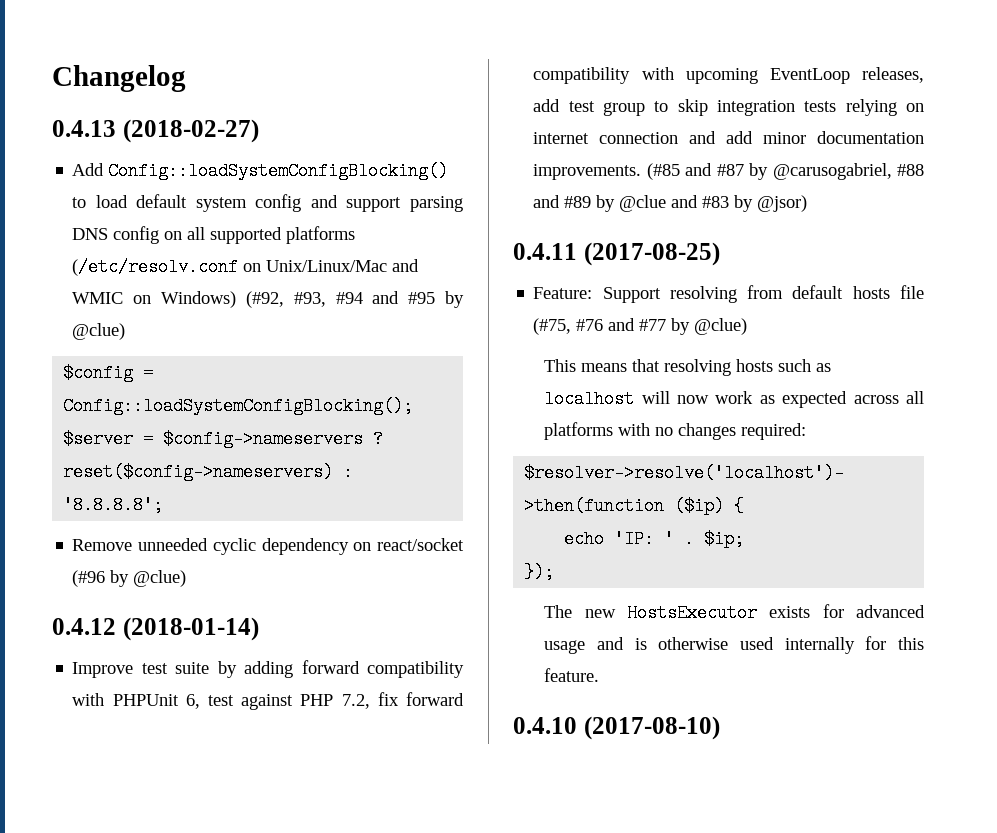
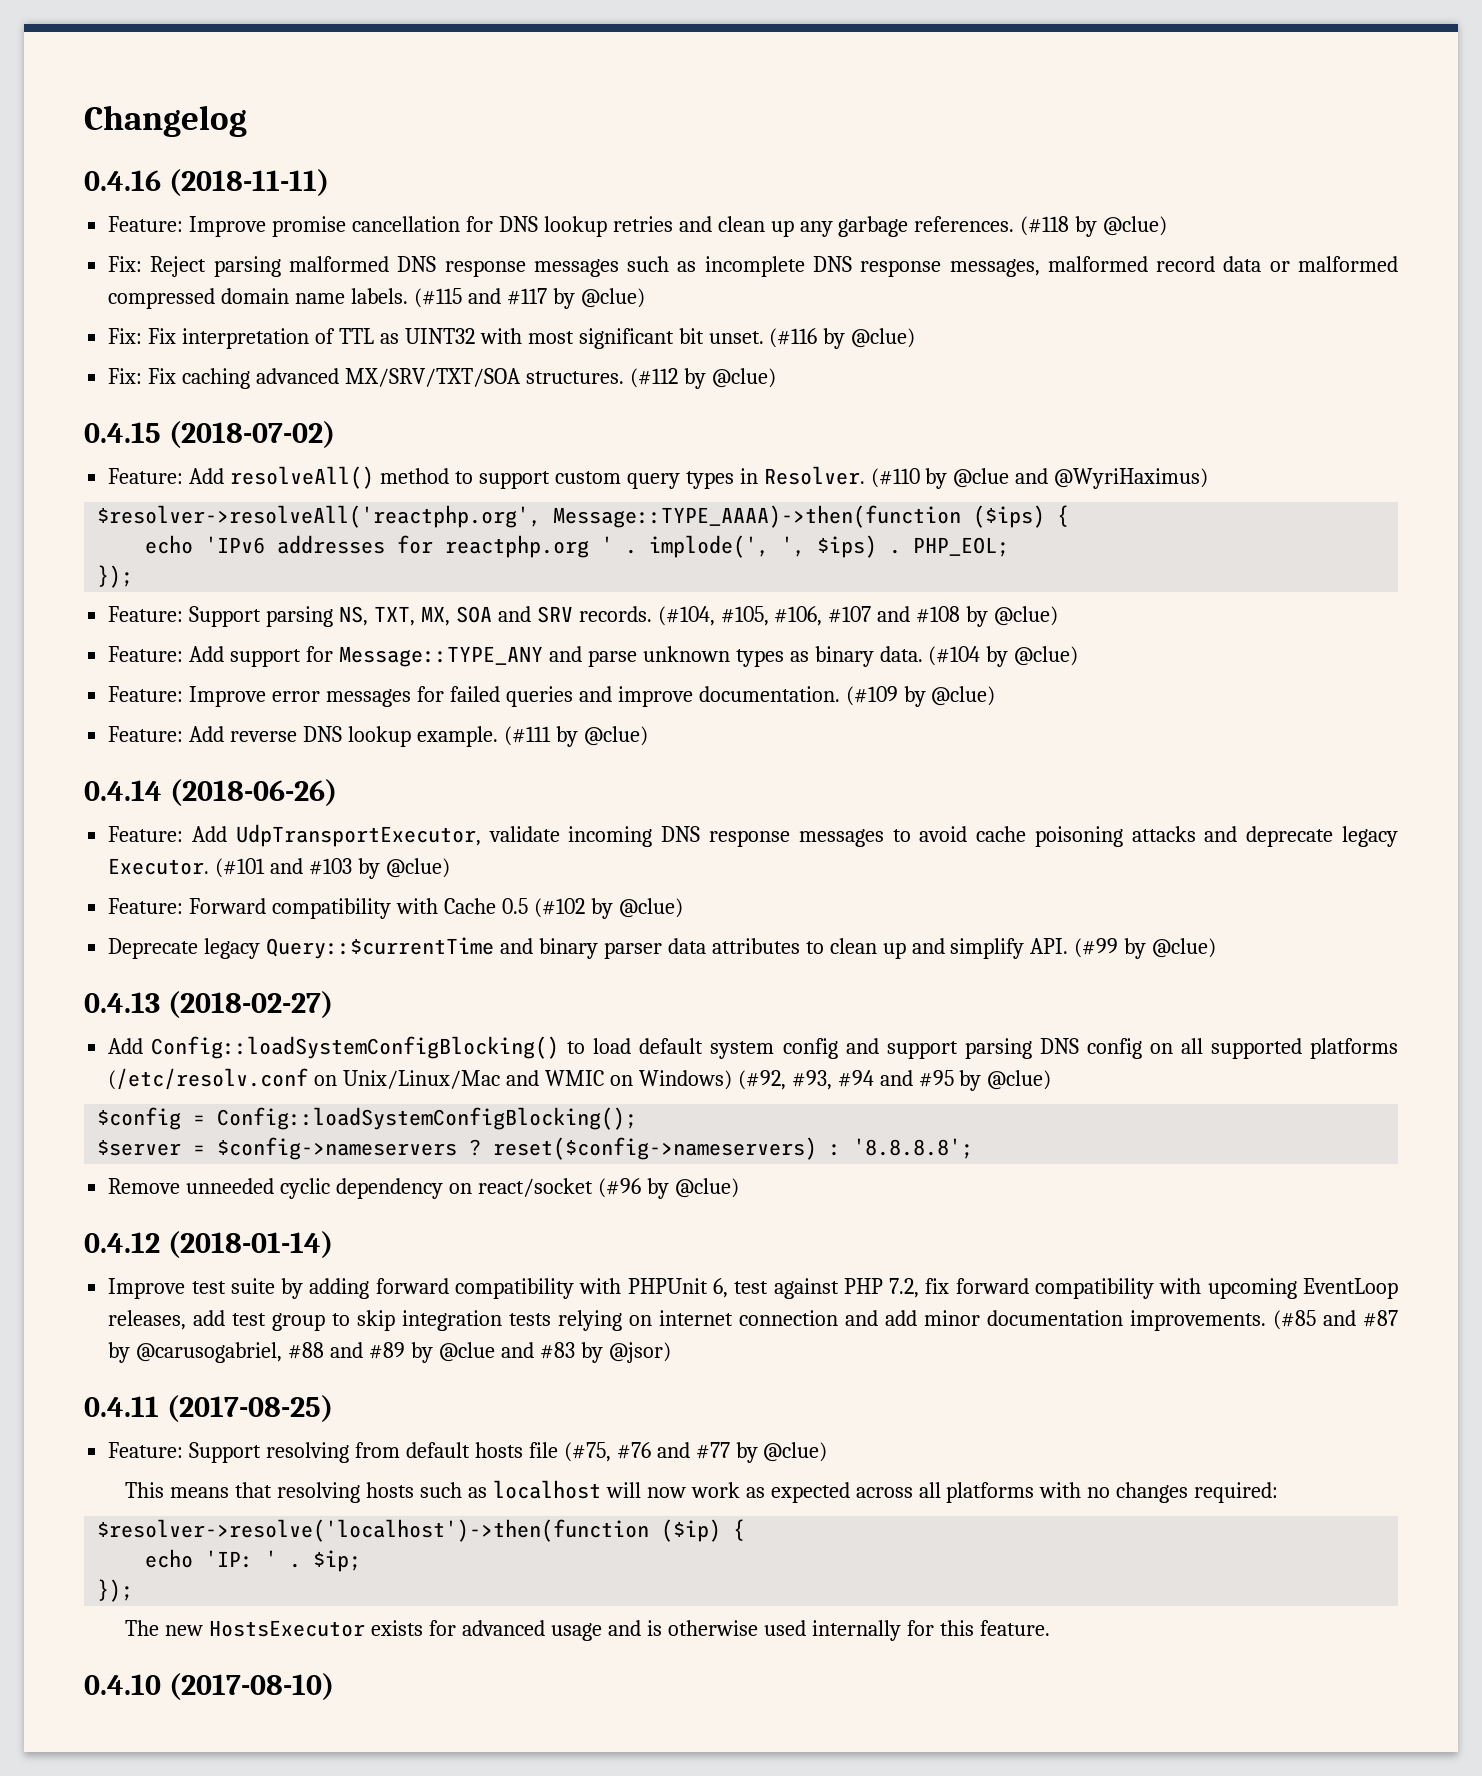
(186, 78) none -> [84,169,329,196] [108,216,1168,237] [108,256,1398,277] [108,288,645,309] [108,328,916,349] [108,368,776,389] [84,421,335,448] [108,466,1209,489] [97,505,1070,528] [145,535,1010,558] [97,565,134,588] [108,606,1059,627] [108,646,1079,667] [108,686,996,707] [108,726,648,747] [84,779,337,806] [108,824,1398,847] [108,858,450,879] [108,898,683,919] [108,937,1217,959] // 0.4.16 (2018-11-11) // Feature: Improve promise cancellation for DNS lookup retries and clean up any garbage references. (#118 by @clue) // Fix: Reject parsing malformed DNS response messages such as incomplete DNS response messages, malformed record data or malformed compressed domain name labels. (#115 and #117 by @clue) // Fix: Fix interpretation of TTL as UINT32 with most significant bit unset. (#116 by @clue) // Fix: Fix caching advanced MX/SRV/TXT/SOA structures. (#112 by @clue) // 0.4.15 (2018-07-02) // Feature: Add resolveAll() method to support custom query types in Resolver. (#110 by @clue and @WyriHaximus) // $resolver->resolveAll('reactphp.org', Message::TYPE_AAAA)->then(function ($ips) { // echo 'IPv6 addresses for reactphp.org ' . implode(', ', $ips) . PHP_EOL; // }); // Feature: Support parsing NS, TXT, MX, SOA and SRV records. (#104, #105, #106, #107 and #108 by @clue) // Feature: Add support for Message::TYPE_ANY and parse unknown types as binary data. (#104 by @clue) // Feature: Improve error messages for failed queries and improve documentation. (#109 by @clue) // Feature: Add reverse DNS lookup example. (#111 by @clue) // 0.4.14 (2018-06-26) // Feature: Add UdpTransportExecutor, validate incoming DNS response messages to avoid cache poisoning attacks and deprecate legacy Executor. (#101 and #103 by @clue) // Feature: Forward compatibility with Cache 0.5 (#102 by @clue) // Deprecate legacy Query::$currentTime and binary parser data attributes to clean up and simplify API. (#99 by @clue)

